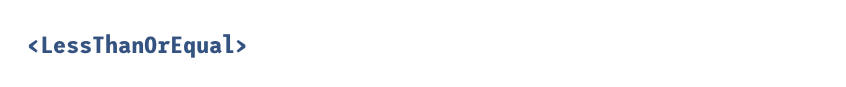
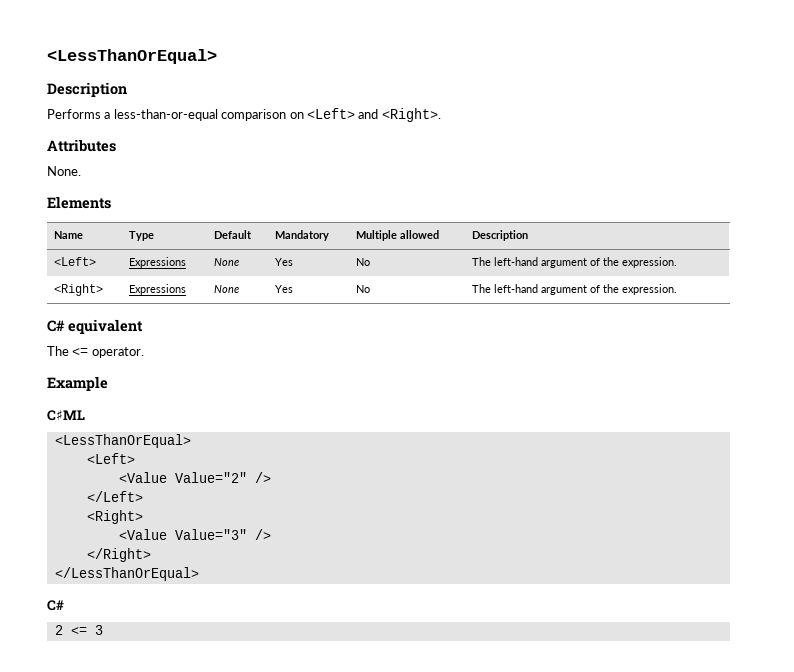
[27,34,248,58] <LessThanOrEqual> -> [47,49,217,64] [47,82,127,97] [47,108,441,122] [47,139,116,152] [47,166,81,176] [47,196,111,209] [54,231,84,239] [129,231,155,241] [214,230,253,239] [275,230,330,241] [356,230,440,241] [472,230,529,241] [54,257,97,266] [129,257,187,268] [214,258,240,266] [275,258,294,266] [356,258,371,266] [472,257,678,268] [54,284,104,296] [129,284,187,295] [214,285,240,293] [275,285,294,293] [356,285,371,293] [472,284,678,295] [47,319,143,334] [47,346,144,358] [47,376,108,391] [47,409,85,421] [54,434,191,448] [86,453,135,464] [118,472,271,483] [86,491,143,502] [86,510,143,524] [118,529,271,540] [86,548,151,562] [54,567,199,581] [47,600,64,611] [54,625,103,635] <LessThanOrEqual> // Description // Performs a less-than-or-equal comparison on <Left> and <Right>. // Attributes // None. // Elements // Name | Type | Default | Mandatory | Multiple allowed | Description // <Left> | Expressions | None | Yes | No | The left-hand argument of the expression. // <Right> | Expressions | None | Yes | No | The left-hand argument of the expression. // C# equivalent // The <= operator. // Example // C♯ML // <LessThanOrEqual> // <Left> // <Value Value="2" /> // </Left> // <Right> // <Value Value="3" /> // </Right> // </LessThanOrEqual> // C# // 2 <= 3

